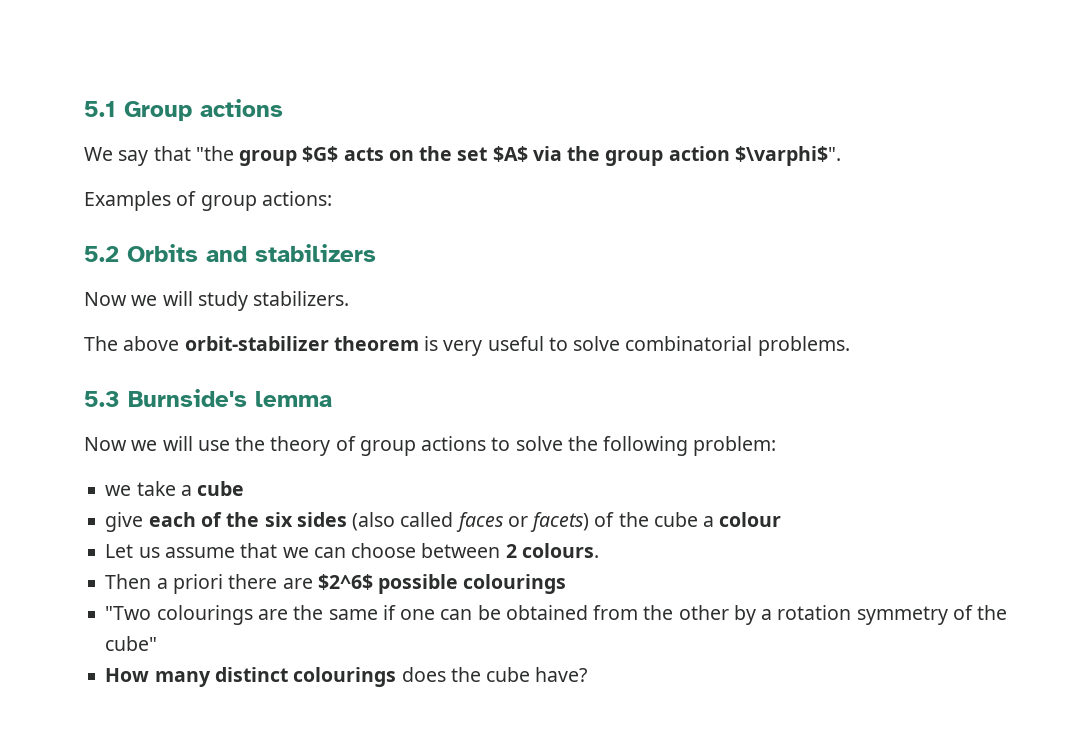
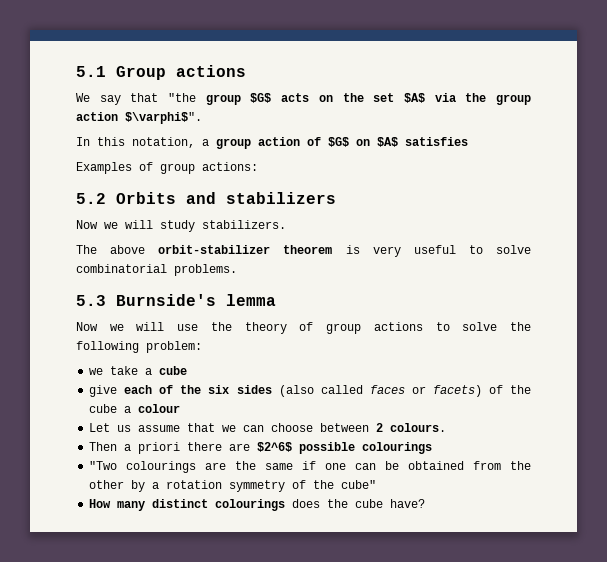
(841, 156) none -> [76,137,468,149] // In this notation, a group action of $G$ on $A$ satisfies

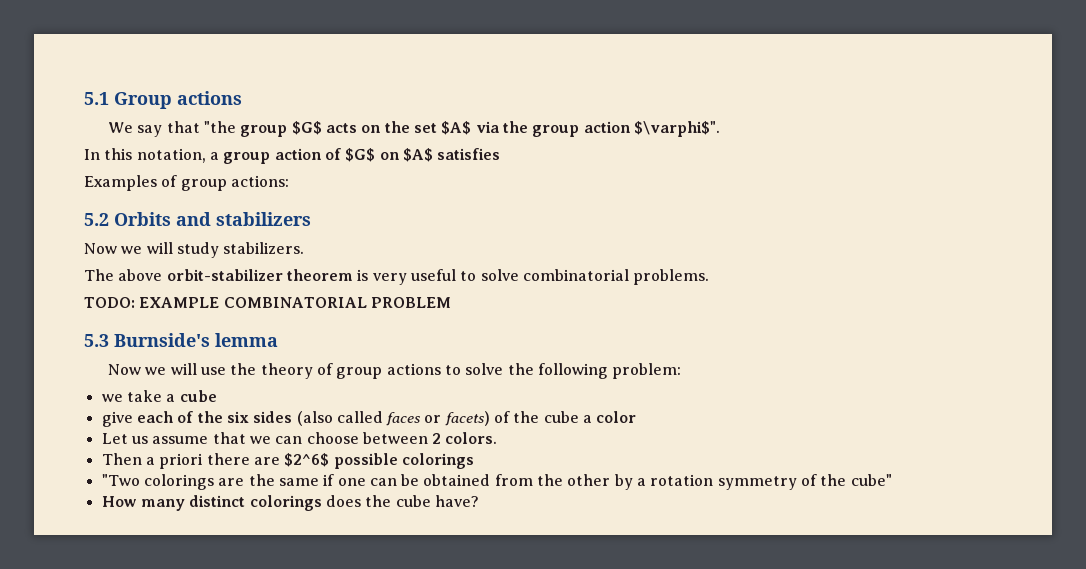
(237, 270) none -> [84,297,451,308] // TODO: EXAMPLE COMBINATORIAL PROBLEM
[138,404,181,413] colour -> [596,411,637,423] color
[390,423,447,432] colours. -> [445,432,498,444] colors.
[362,442,433,454] colourings -> [401,453,474,469] colorings
[126,461,197,473] colourings -> [143,474,214,490] colorings
[215,499,286,511] colourings -> [249,495,322,511] colorings

